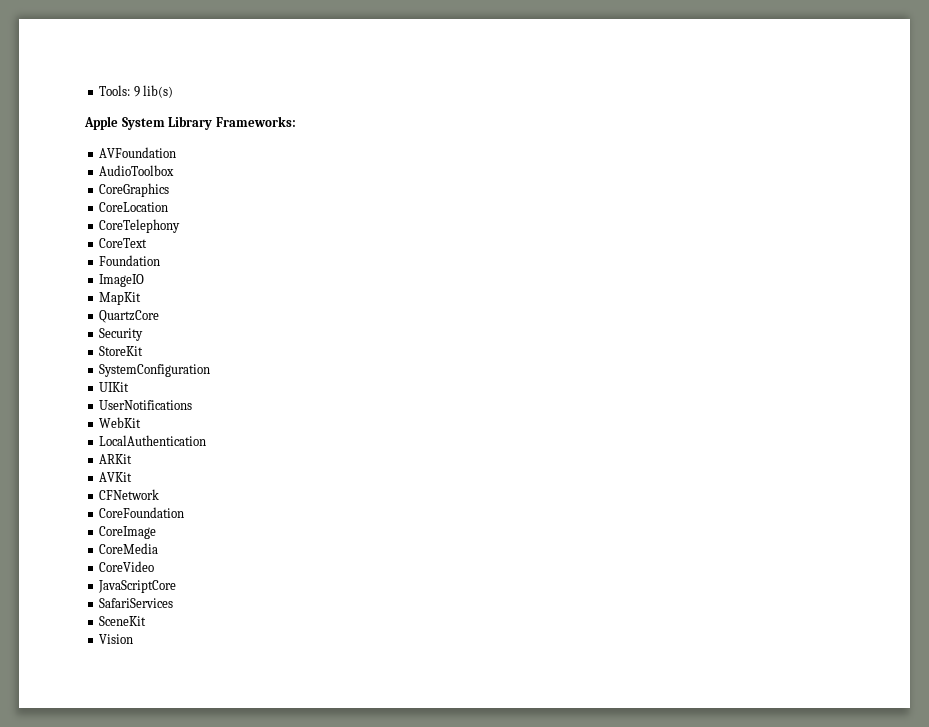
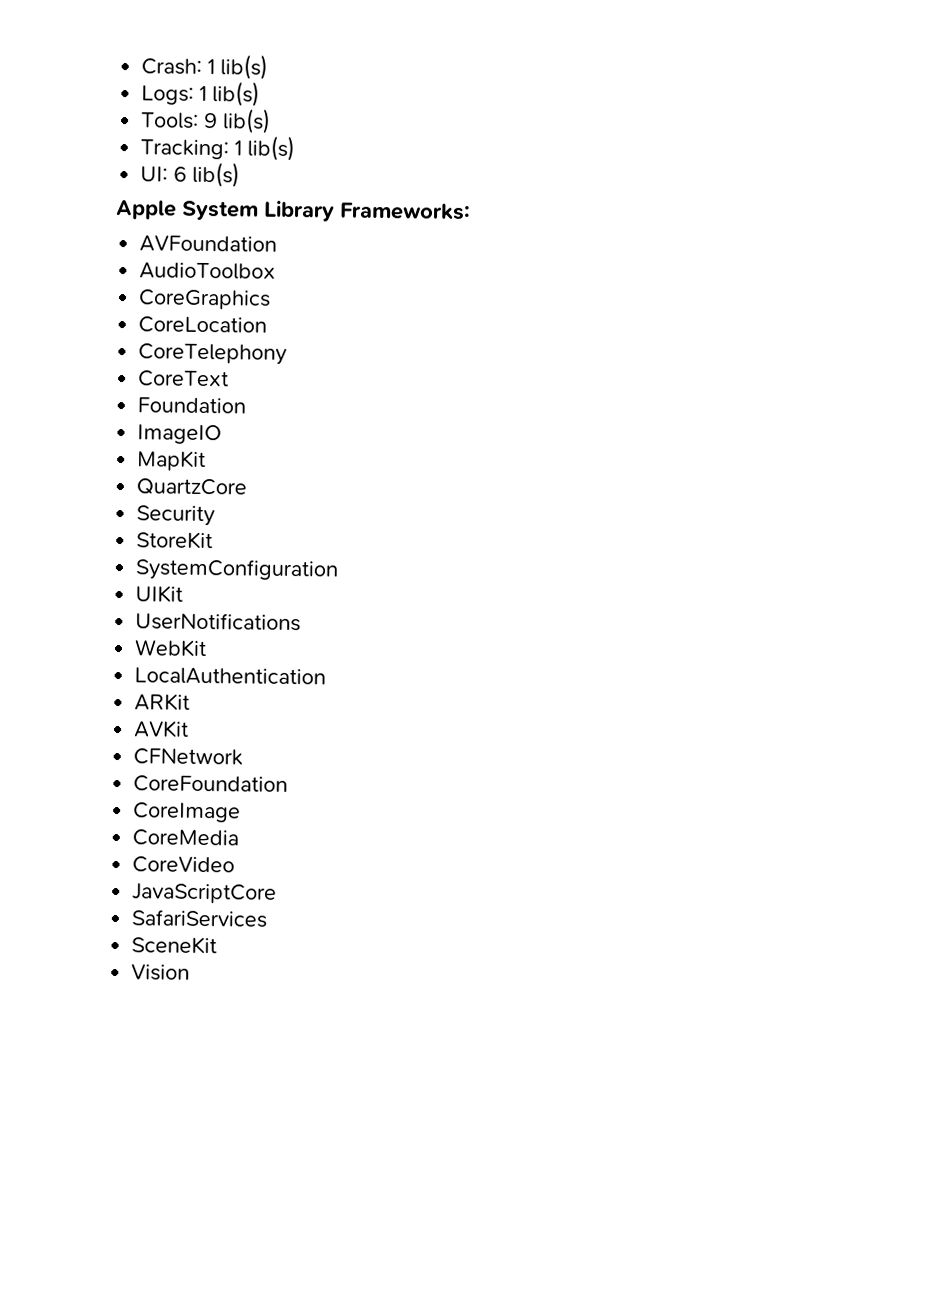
[99,85,140,97] Tools: 9 -> [141,54,269,80] [141,81,261,107] [140,108,272,134] [140,135,296,162] [140,166,188,182] Crash: 1 lib(s) // Logs: 1 lib(s) // Tools: 9 lib(s) // Tracking: 1 lib(s) // UI: 6

